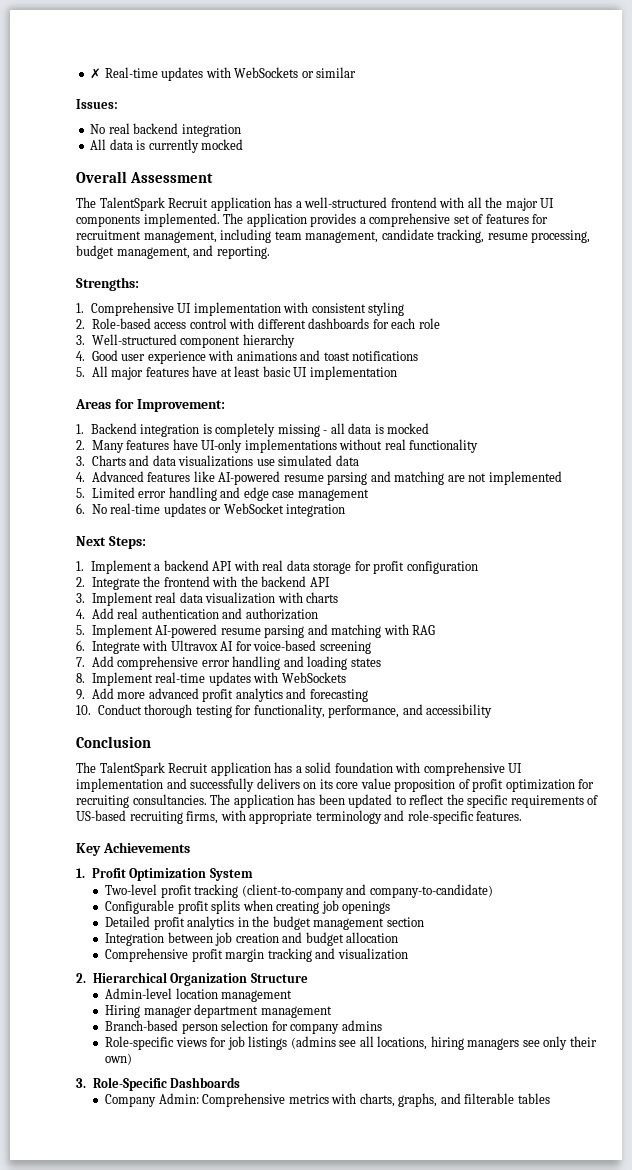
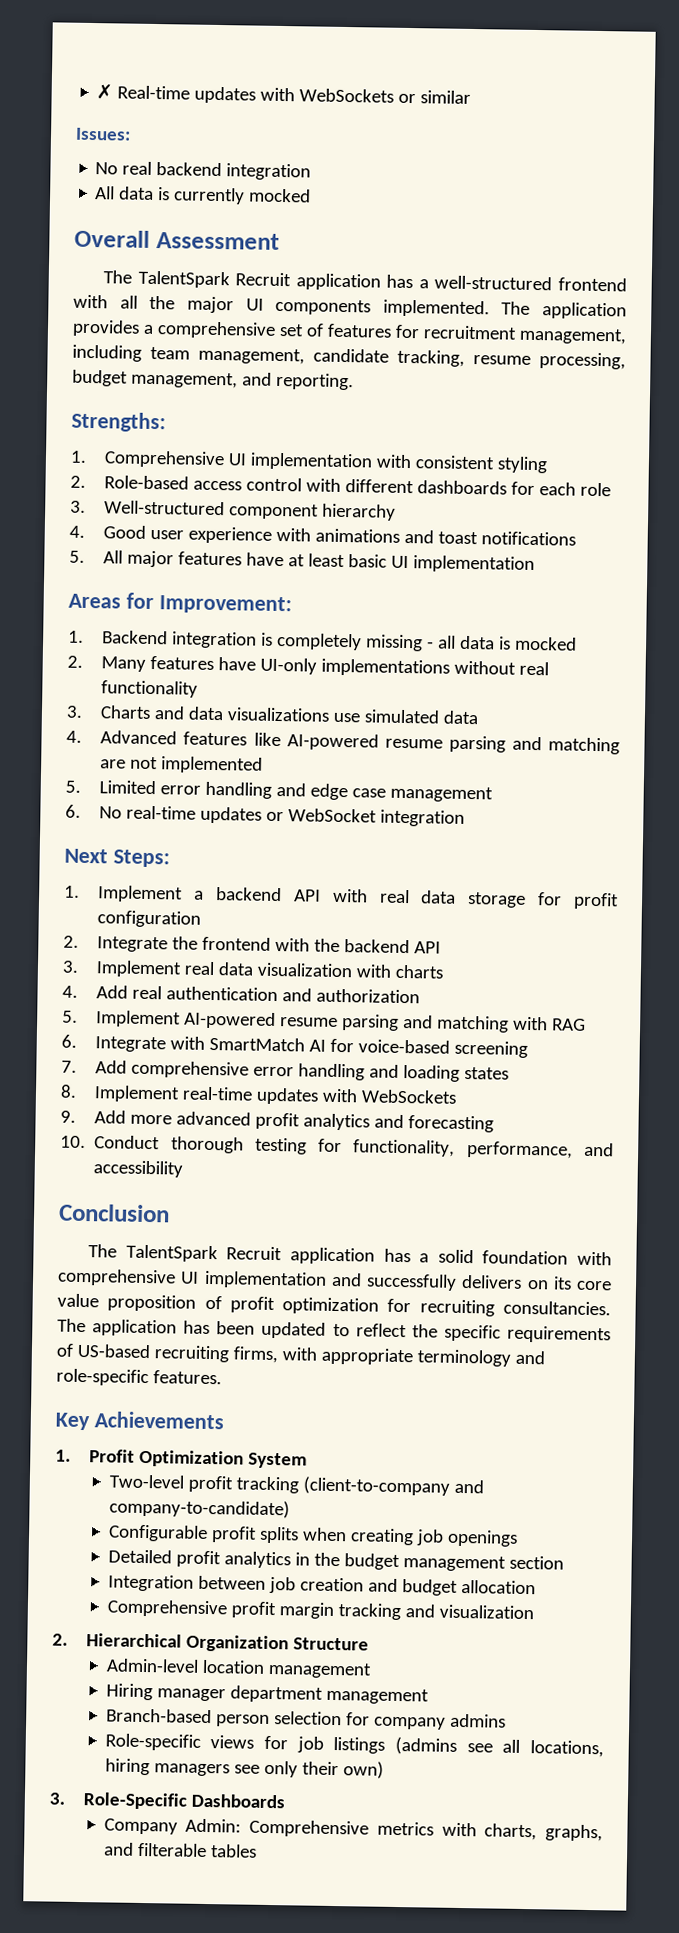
[170,640,218,651] Ultravox -> [209,1036,306,1052] SmartMatch

